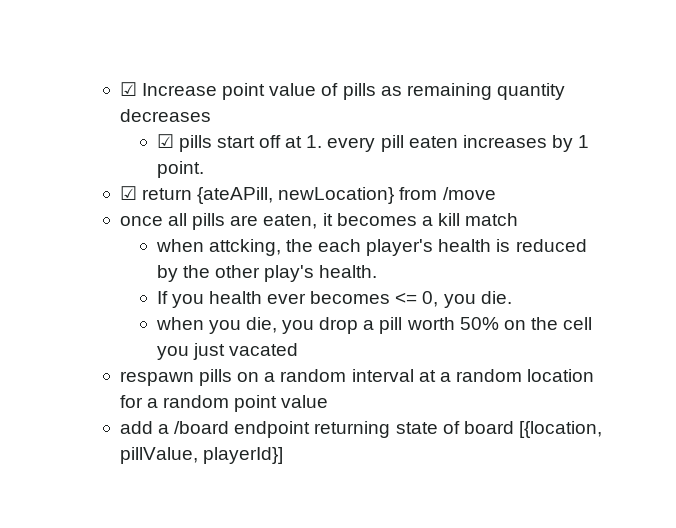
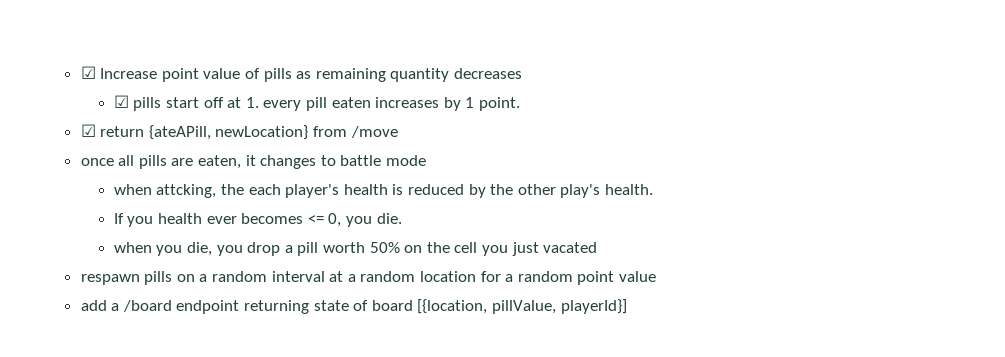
[336,213,519,226] becomes a kill match -> [260,155,427,169] changes to battle mode

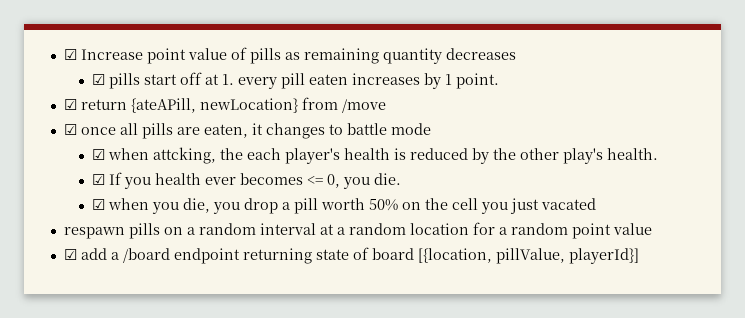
(398, 132) none -> [63,124,77,135] ☑
(427, 160) none -> [91,149,105,160] ☑
(653, 189) none -> [91,174,105,185] ☑
(402, 218) none -> [91,199,105,210] ☑
(656, 276) none -> [63,249,77,260] ☑

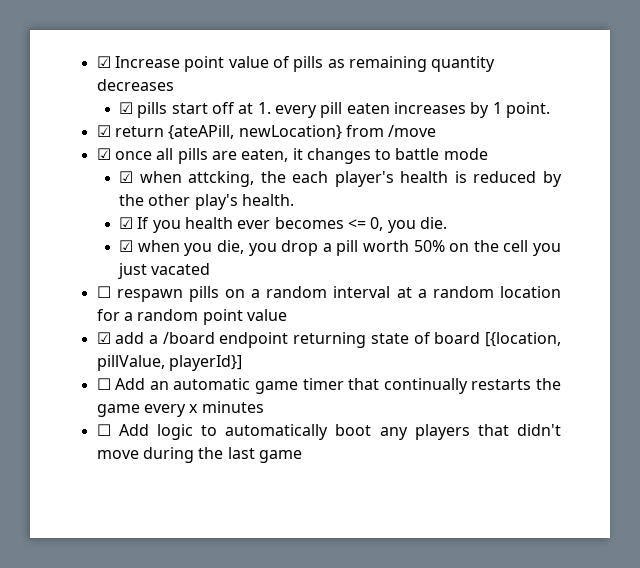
(596, 204) none -> [96,286,111,298] ☐
(639, 256) none -> [96,378,561,394] [96,401,264,417] [96,424,561,440] [96,447,302,463] // ☐ Add an automatic game timer that continually restarts the game every x minutes // ☐ Add logic to automatically boot any players that didn't move during the last game

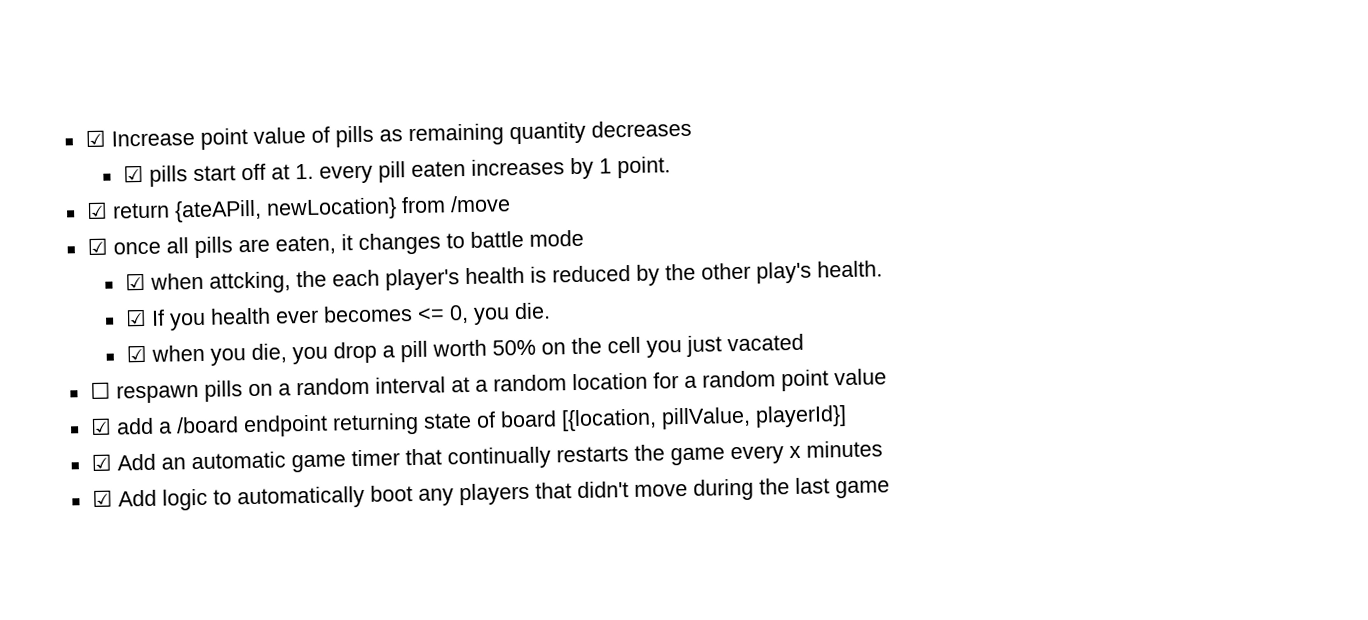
[96,378,111,390] ☐ -> [90,453,112,471] ☑
[96,424,111,436] ☐ -> [91,489,113,507] ☑

